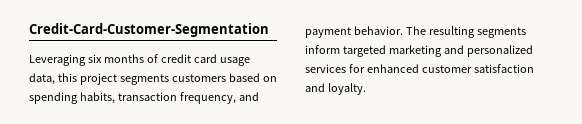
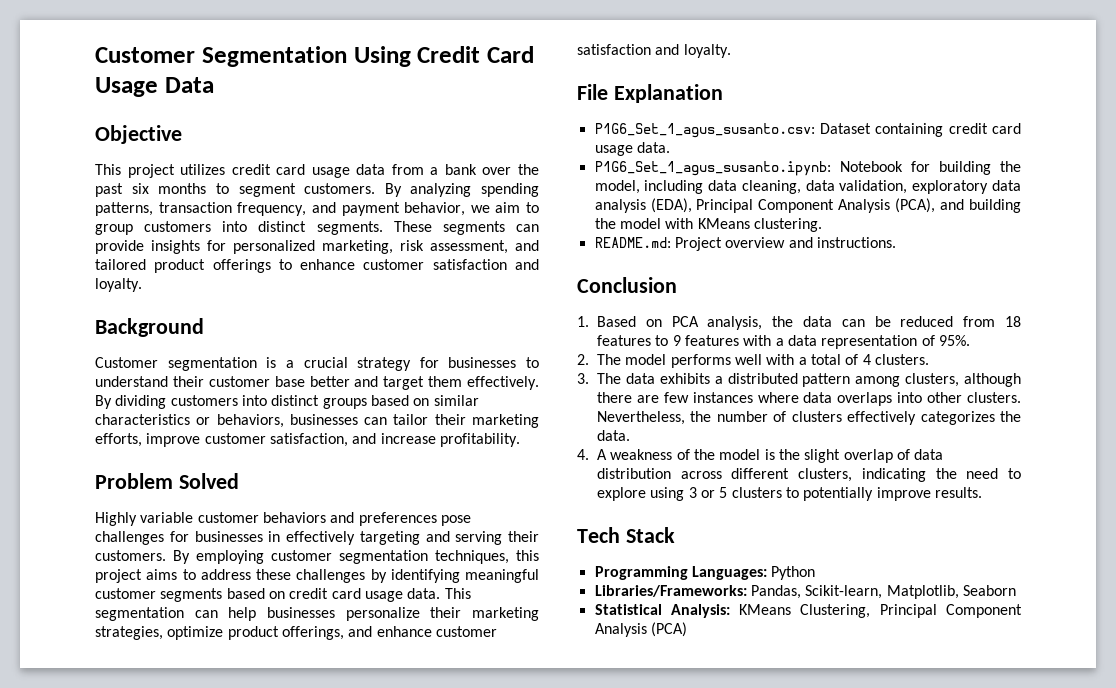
[29,23,269,37] [29,54,250,66] [29,73,277,85] [29,92,259,104] [305,26,526,38] [305,45,533,57] [305,64,534,73] [305,83,366,95] Credit-Card-Customer-Segmentation // Leveraging six months of credit card usage data, this project segments customers based on spending habits, transaction frequency, and payment behavior. The resulting segments inform targeted marketing and personalized services for enhanced customer satisfaction and loyalty. -> [95,46,534,67] [95,77,214,97] [95,125,182,144] [95,164,540,178] [95,183,539,197] [95,202,539,216] [95,221,539,235] [95,240,539,254] [95,259,539,273] [95,278,142,292] [95,318,204,337] [95,357,539,371] [95,376,539,390] [95,395,479,409] [95,414,539,428] [95,433,520,447] [95,473,239,489] [95,512,471,526] [95,531,539,545] [95,550,539,564] [95,569,539,583] [95,588,471,602] [95,607,540,621] [95,626,497,640] [577,44,731,58] [577,84,723,103] [594,123,1021,138] [594,142,670,156] [594,161,1021,176] [594,180,1021,194] [594,198,1021,213] [594,218,822,232] [594,237,896,251] [577,277,677,293] [577,316,1021,330] [597,335,970,349] [577,354,929,368] [577,373,1021,387] [597,392,1021,406] [597,411,1021,425] [597,430,630,441] [577,449,944,463] [597,468,1021,482] [597,487,982,501] [577,527,675,543] [594,566,816,580] [594,585,1016,599] [594,604,1022,618] [594,622,687,637] Customer Segmentation Using Credit Card Usage Data // Objective // This project utilizes credit card usage data from a bank over the past six months to segment customers. By analyzing spending patterns, transaction frequency, and payment behavior, we aim to group customers into distinct segments. These segments can provide insights for personalized marketing, risk assessment, and tailored product offerings to enhance customer satisfaction and loyalty. // Background // Customer segmentation is a crucial strategy for businesses to understand their customer base better and target them effectively. By dividing customers into distinct groups based on similar characteristics or behaviors, businesses can tailor their marketing efforts, improve customer satisfaction, and increase profitability. // Problem Solved // Highly variable customer behaviors and preferences pose challenges for businesses in effectively targeting and serving their customers. By employing customer segmentation techniques, this project aims to address these challenges by identifying meaningful customer segments based on credit card usage data. This segmentation can help businesses personalize their marketing strategies, optimize product offerings, and enhance customer satisfaction and loyalty. // File Explanation // P1G6_Set_1_agus_susanto.csv: Dataset containing credit card usage data. // P1G6_Set_1_agus_susanto.ipynb: Notebook for building the model, including data cleaning, data validation, exploratory data analysis (EDA), Principal Component Analysis (PCA), and building the model with KMeans clustering. // README.md: Project overview and instructions. // Conclusion // 1. Based on PCA analysis, the data can be reduced from 18 features to 9 features with a data representation of 95%. // 2. The model performs well with a total of 4 clusters. // 3. The data exhibits a distributed pattern among clusters, although there are few instances where data overlaps into other clusters. Nevertheless, the number of clusters effectively categorizes the data. // 4. A weakness of the model is the slight overlap of data distribution across different clusters, indicating the need to explore using 3 or 5 clusters to potentially improve results. // Tech Stack // Programming Languages: Python // Libraries/Frameworks: Pandas, Scikit-learn, Matplotlib, Seaborn // Statistical Analysis: KMeans Clustering, Principal Component Analysis (PCA)

